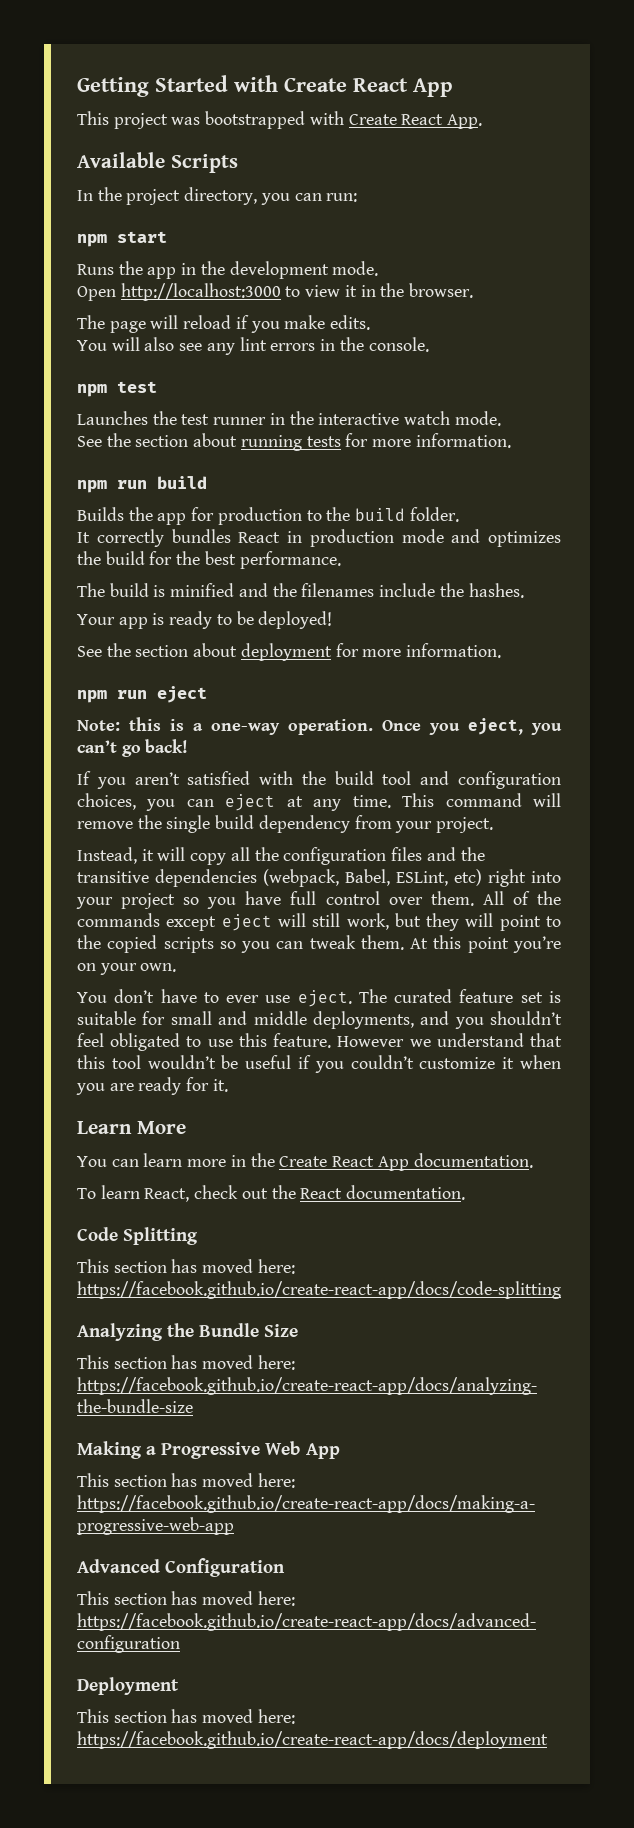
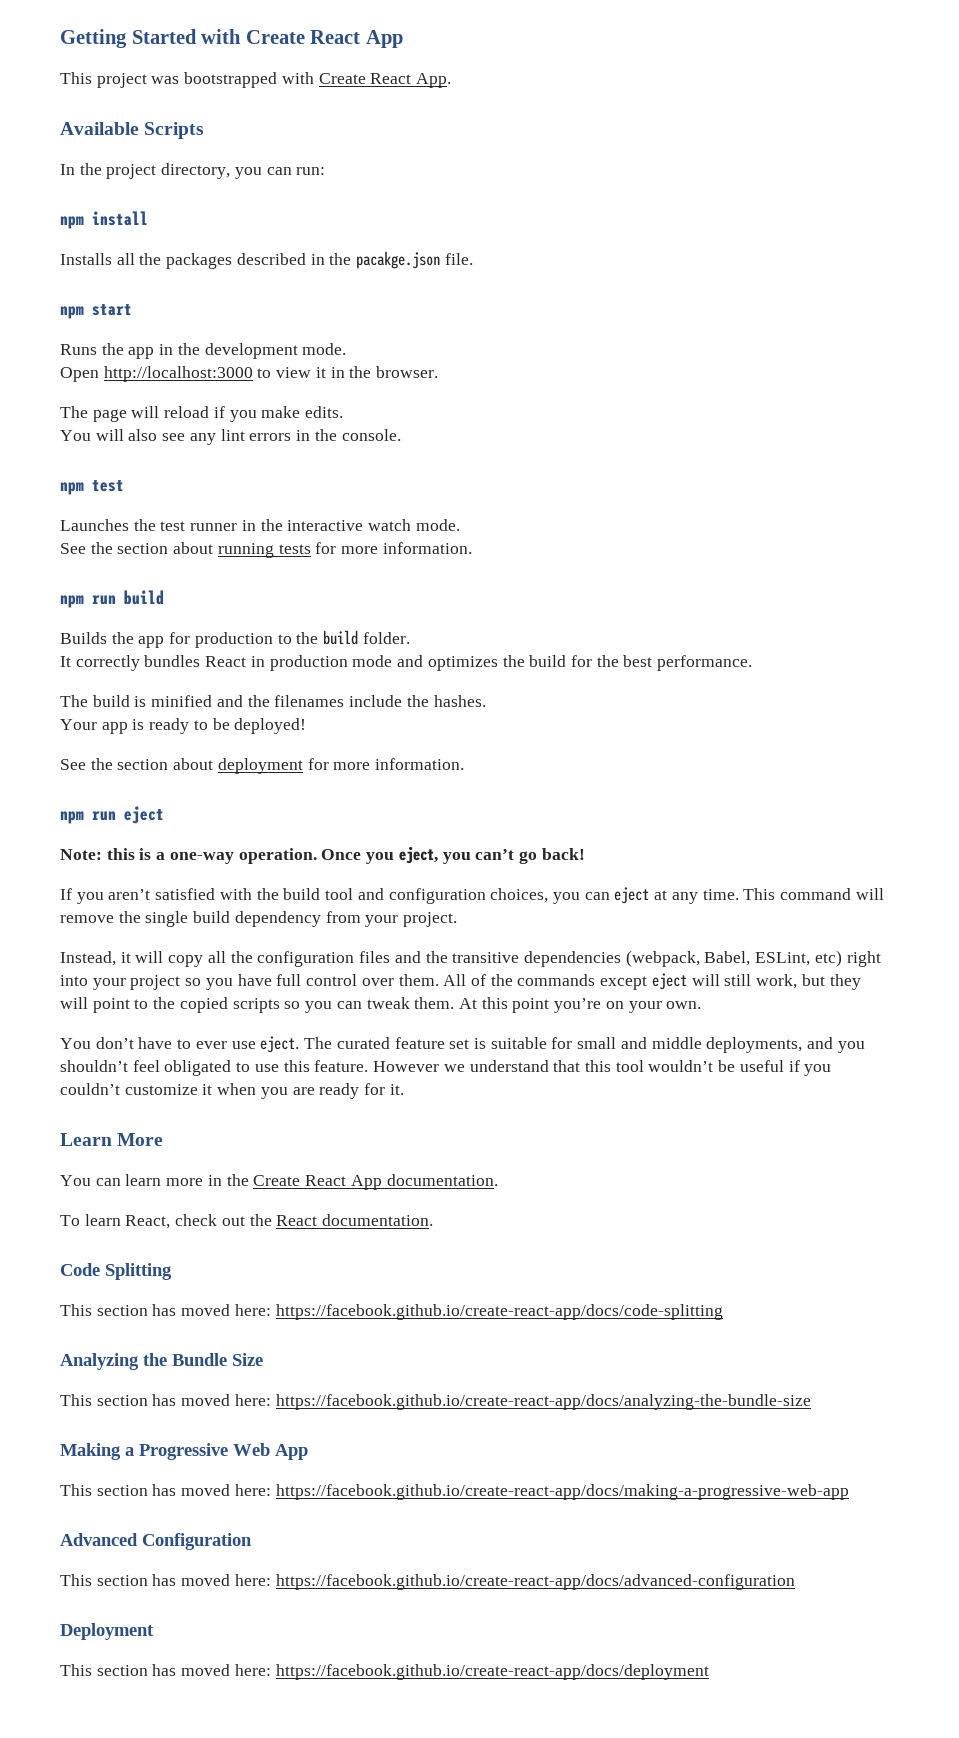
(358, 197) none -> [60,211,148,229] [60,251,473,269] // npm install // Installs all the packages described in the pacakge.json file.

